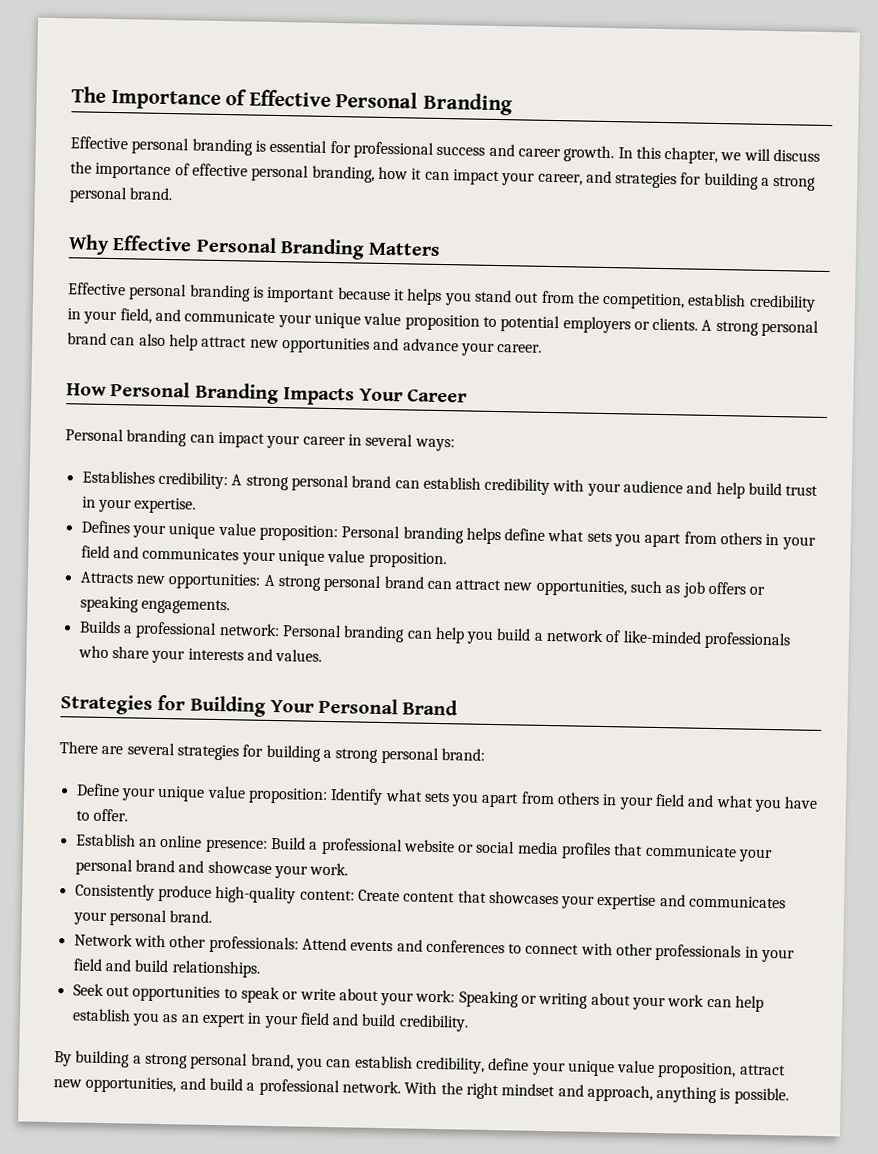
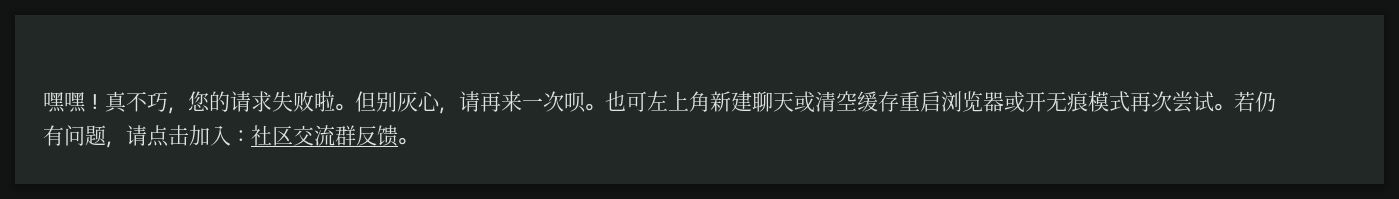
[71,86,513,116] [70,136,821,165] [70,161,817,191] [69,186,174,204] [68,234,442,260] [68,282,816,312] [67,308,820,337] [67,332,543,356] [66,381,468,406] [65,428,455,452] [81,470,819,499] [81,496,197,514] [80,520,816,550] [80,545,447,569] [79,571,766,598] [79,595,230,615] [78,620,792,650] [77,645,323,664] [60,694,459,717] [59,741,485,765] [75,783,819,813] [75,808,128,822] [75,833,774,863] [74,858,349,879] [74,883,787,910] [72,909,213,927] [73,933,796,963] [72,958,260,978] [72,983,765,1012] [71,1008,469,1032] [54,1050,786,1079] [53,1076,789,1105] The Importance of Effective Personal Branding // Effective personal branding is essential for professional success and career growth. In this chapter, we will discuss the importance of effective personal branding, how it can impact your career, and strategies for building a strong personal brand. // Why Effective Personal Branding Matters // Effective personal branding is important because it helps you stand out from the competition, establish credibility in your field, and communicate your unique value proposition to potential employers or clients. A strong personal brand can also help attract new opportunities and advance your career. // How Personal Branding Impacts Your Career // Personal branding can impact your career in several ways: // Establishes credibility: A strong personal brand can establish credibility with your audience and help build trust in your expertise. // Defines your unique value proposition: Personal branding helps define what sets you apart from others in your field and communicates your unique value proposition. // Attracts new opportunities: A strong personal brand can attract new opportunities, such as job offers or speaking engagements. // Builds a professional network: Personal branding can help you build a network of like-minded professionals who share your interests and values. // Strategies for Building Your Personal Brand // There are several strategies for building a strong personal brand: // Define your unique value proposition: Identify what sets you apart from others in your field and what you have to offer. // Establish an online presence: Build a professional website or social media profiles that communicate your personal brand and showcase your work. // Consistently produce high-quality content: Create content that showcases your expertise and communicates your personal brand. // Network with other professionals: Attend events and conferences to connect with other professionals in your field and build relationships. // Seek out opportunities to speak or write about your work: Speaking or writing about your work can help establish you as an expert in your field and build credibility. // By building a strong personal brand, you can establish credibility, define your unique value proposition, attract new opportunities, and build a professional network. With the right mindset and approach, anything is possible. -> [43,91,1276,114] [43,125,418,148] 嘿嘿！真不巧，您的请求失败啦。但别灰心，请再来一次呗。也可左上角新建聊天或清空缓存重启浏览器或开无痕模式再次尝试。若仍有问题，请点击加入：社区交流群反馈。

